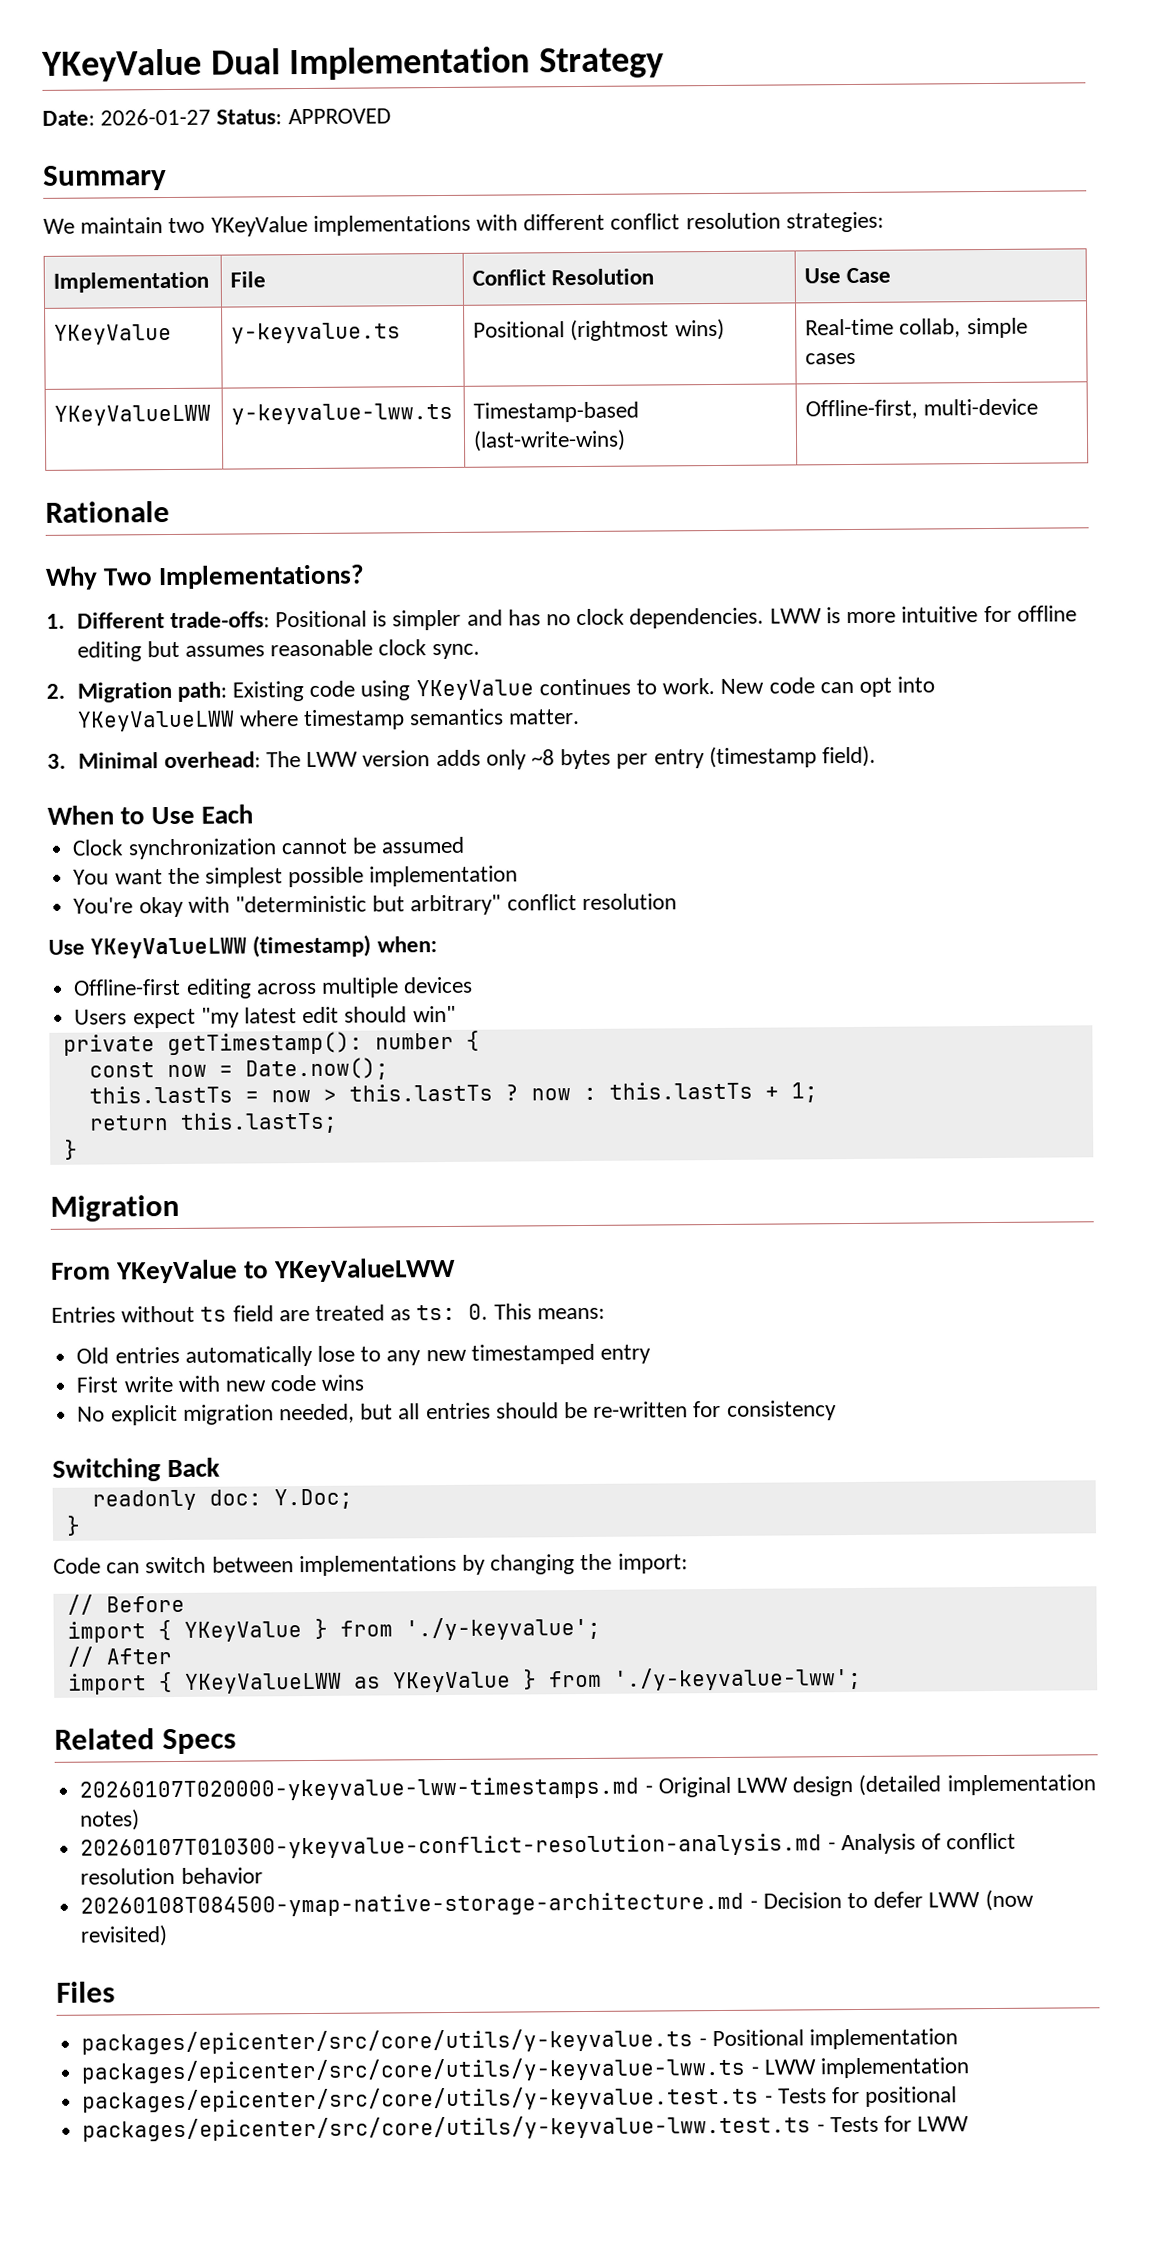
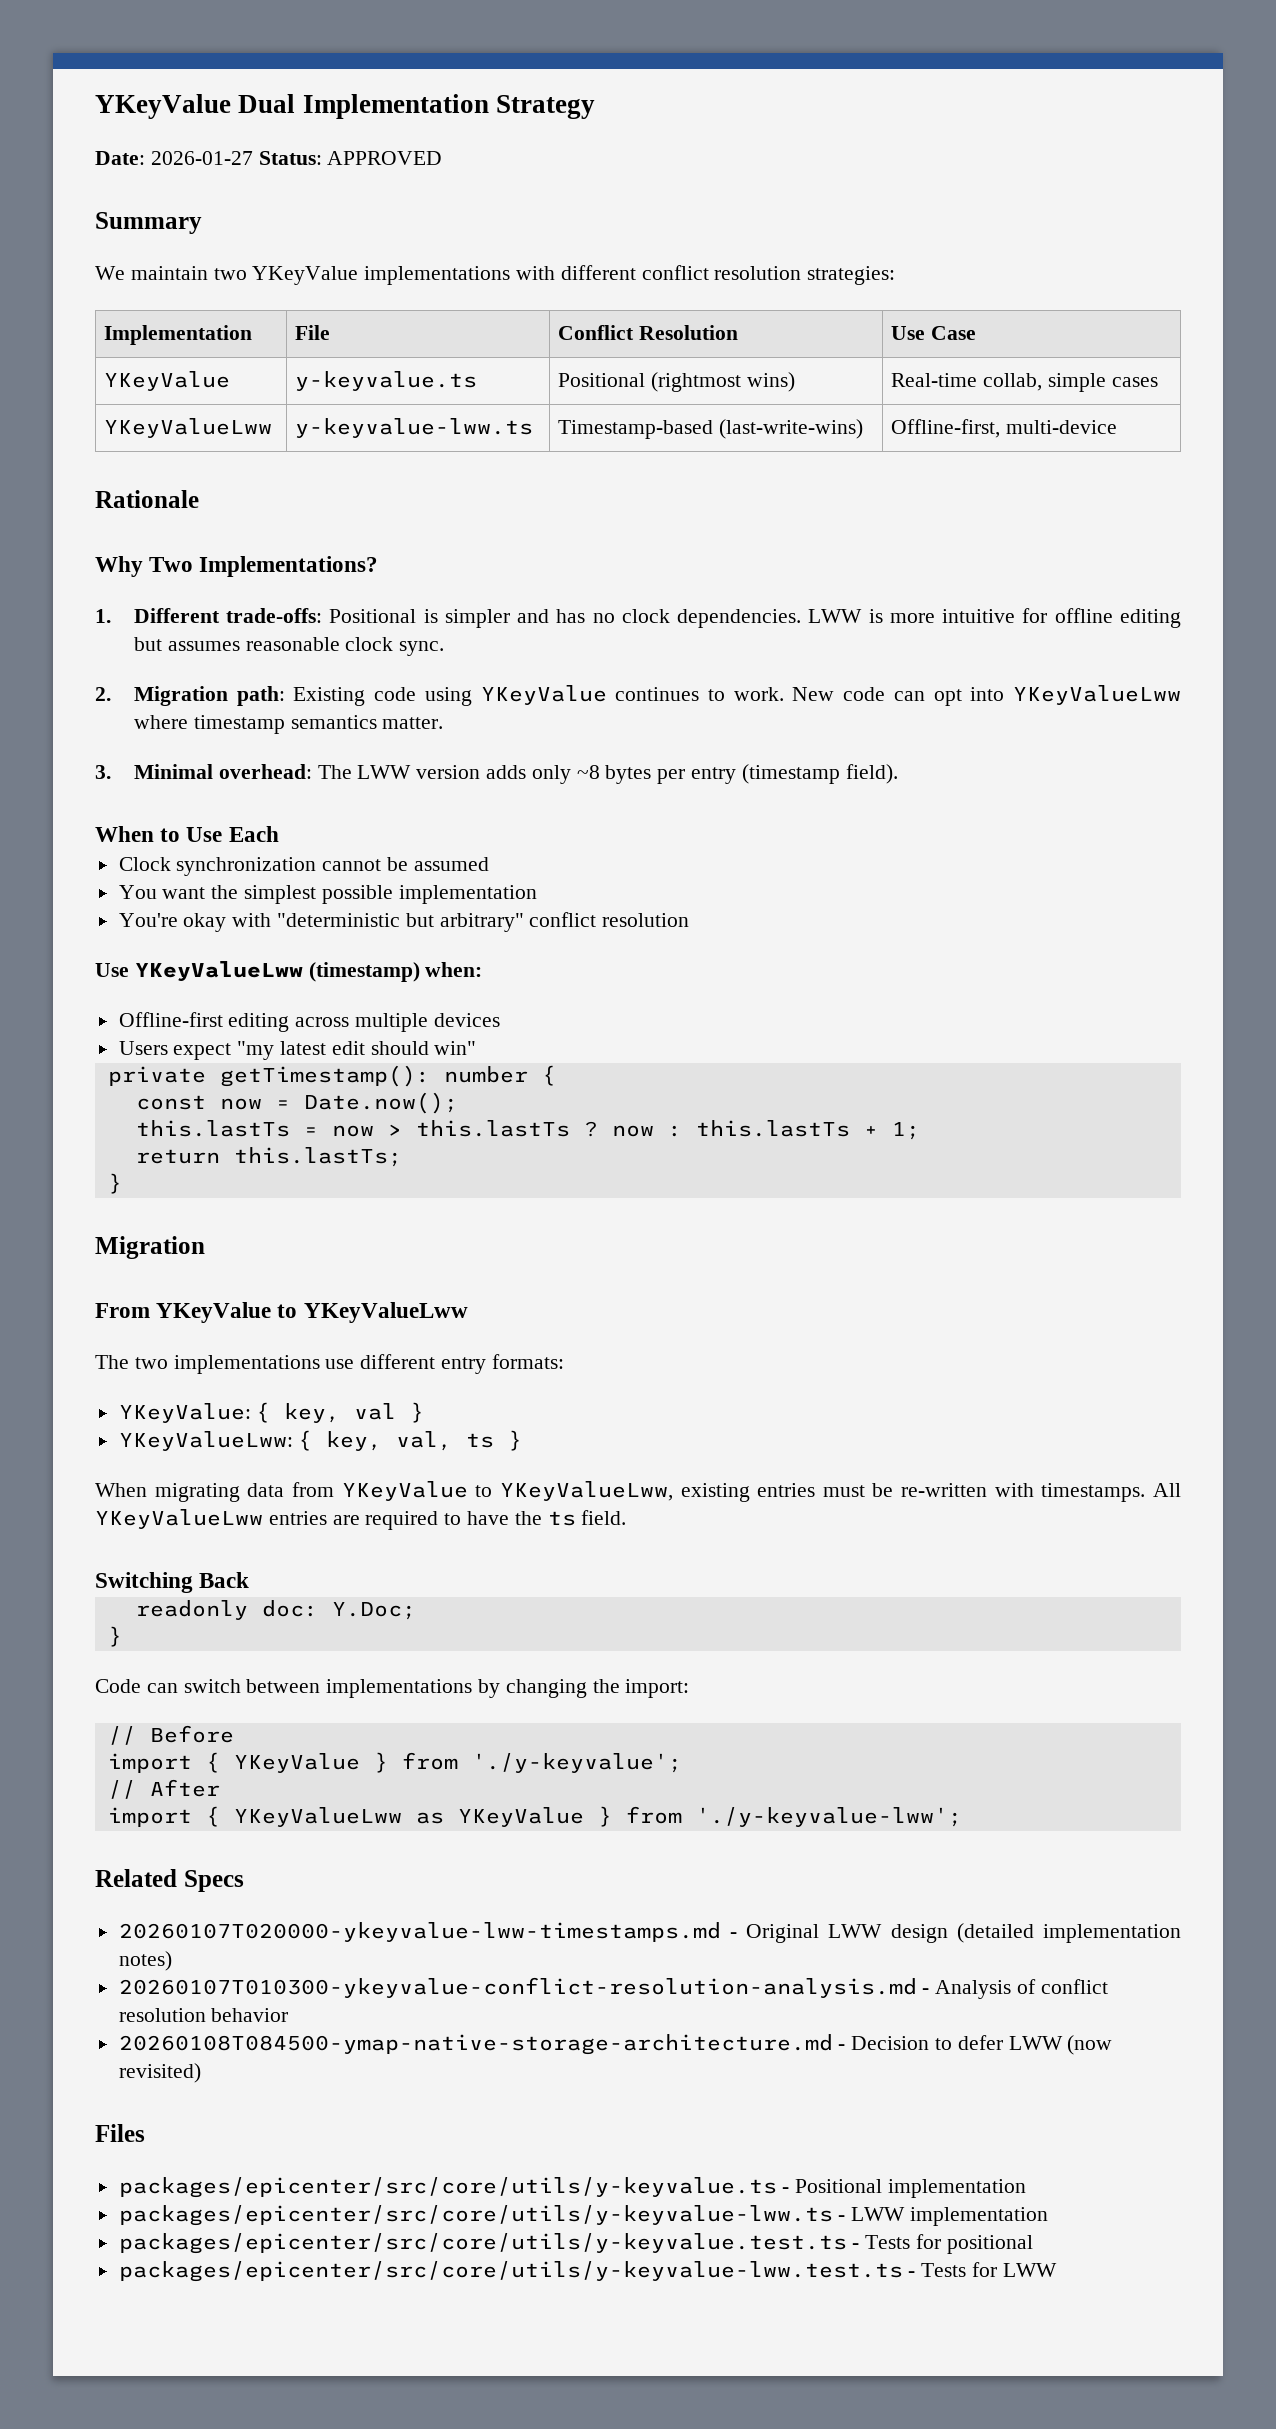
[54,404,212,426] YKeyValueLWW -> [104,418,273,438] YKeyValueLww
[76,710,235,732] YKeyValueLWW -> [1012,685,1181,705] YKeyValueLww
[90,937,248,959] YKeyValueLWW -> [134,961,303,982] YKeyValueLww
[274,1257,457,1283] [51,1303,605,1323] [76,1343,651,1367] [76,1374,365,1393] [77,1400,837,1426] YKeyValueLWW // Entries without ts field are treated as ts: 0. This means: // Old entries automatically lose to any new timestamped entry // First write with new code wins // No explicit migration needed, but all entries should be re-written for consistency -> [303,1302,468,1323] [95,1354,564,1374] [118,1402,425,1423] [118,1430,523,1451] [95,1481,1181,1502] [95,1509,627,1530] YKeyValueLww // The two implementations use different entry formats: // YKeyValue: { key, val } // YKeyValueLww: { key, val, ts } // When migrating data from YKeyValue to YKeyValueLww, existing entries must be re-written with timestamps. All YKeyValueLww entries are required to have the ts field.
[184,1672,342,1694] YKeyValueLWW -> [233,1807,402,1827] YKeyValueLww

